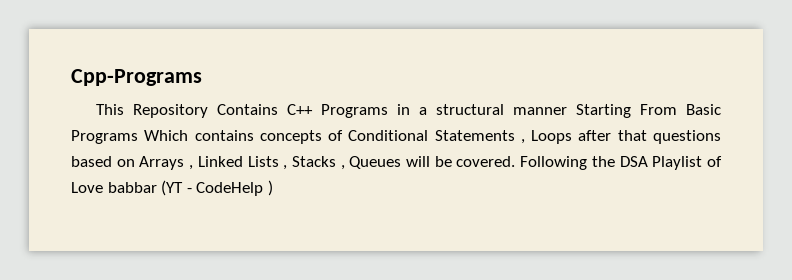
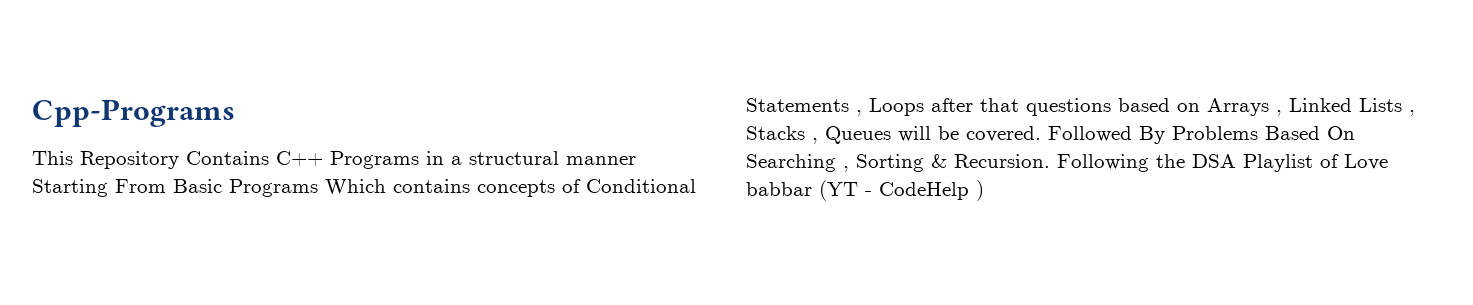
(516, 161) none -> [1048,126,1355,144] [746,154,1050,172] Followed By Problems Based On Searching , Sorting & Recursion.

